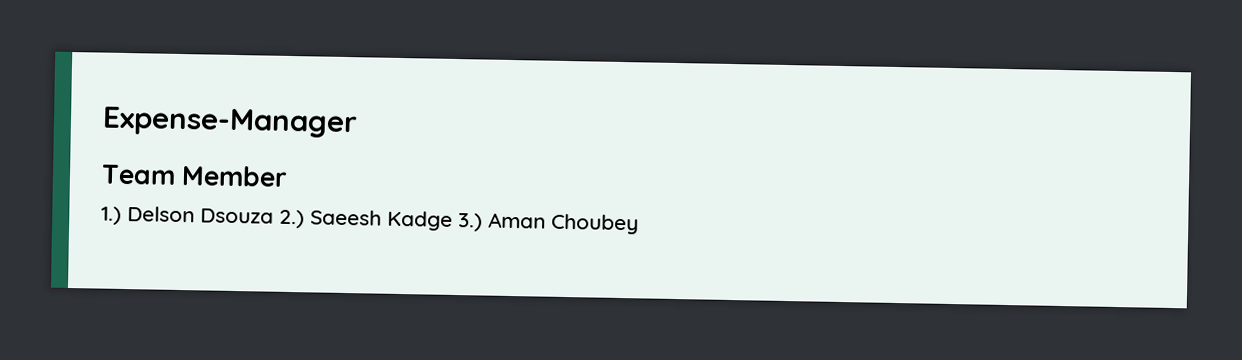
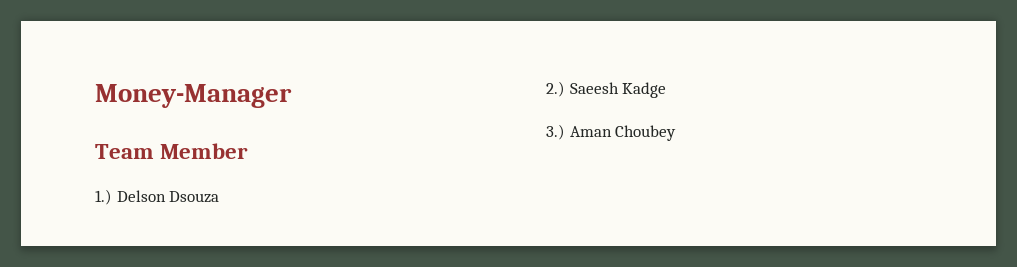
[102,106,358,139] Expense-Manager -> [95,84,292,108] Money-Manager
(274, 216) none -> (220, 197) //
(453, 220) none -> (667, 90) //

